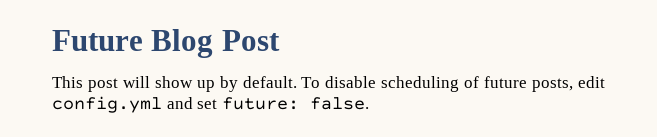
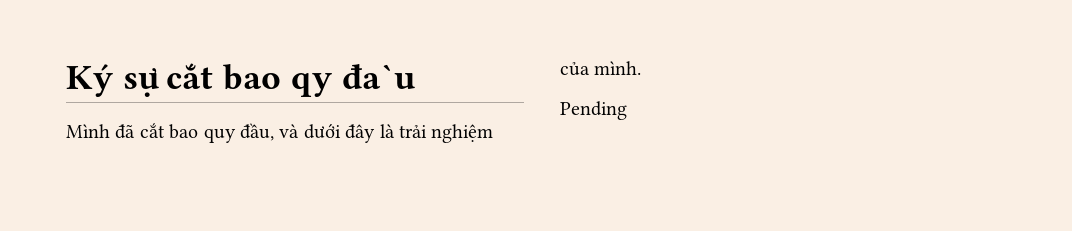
[52,29,280,58] [52,76,605,92] [52,96,369,113] Future Blog Post // This post will show up by default. To disable scheduling of future posts, edit config.yml and set future: false. -> [66,63,416,97] [66,123,494,143] [560,61,642,76] [560,101,627,120] Ký sự cắt bao qy đa`u // Mình đã cắt bao quy đầu, và dưới đây là trải nghiệm của mình. // Pending

